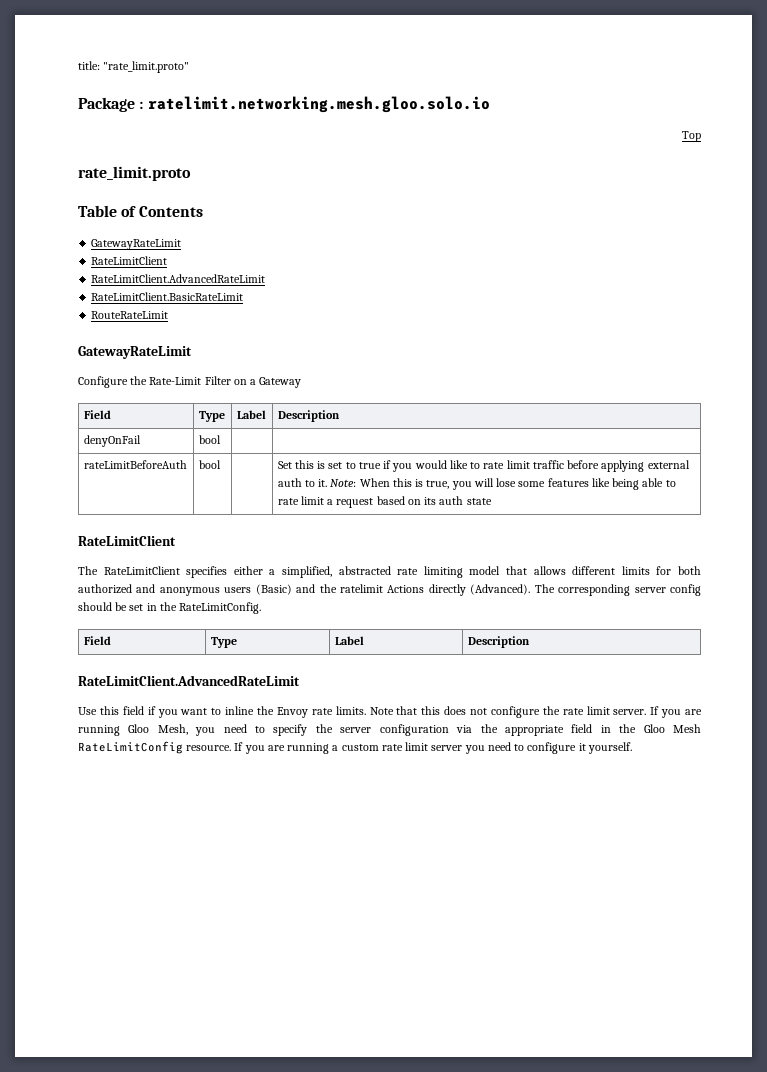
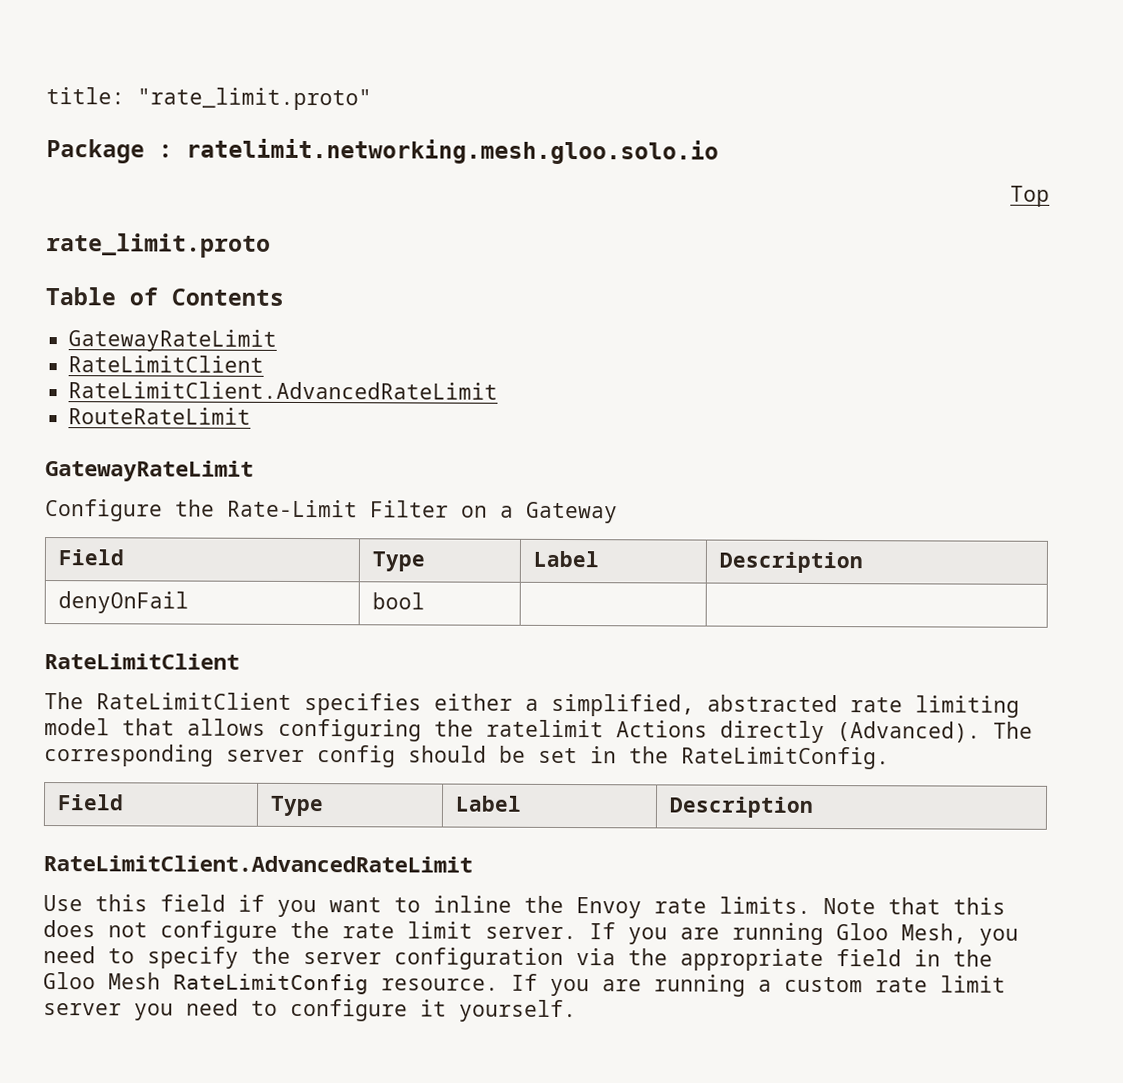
[91,292,244,301] // RateLimitClient.BasicRateLimit -> (499, 390) none
[83,460,187,469] [198,460,221,469] [277,460,690,472] [277,478,676,490] [277,496,492,508] // rateLimitBeforeAuth | bool | | Set this is set to true if you would like to rate limit traffic before applying external auth to it. Note: When this is true, you will lose some features like being able to rate limit a request based on its auth state -> (426, 601) none
[572,566,702,575] [78,584,316,596] different limits for both authorized and anonymous users (Basic) and -> [278,718,422,742] configuring

